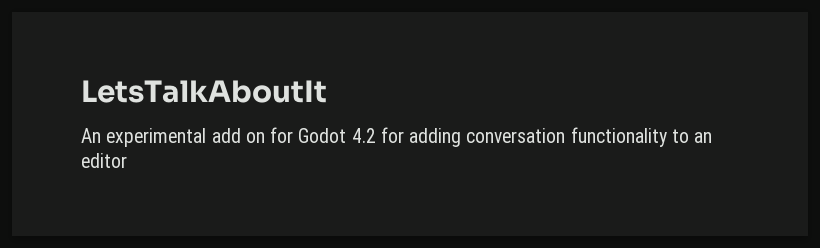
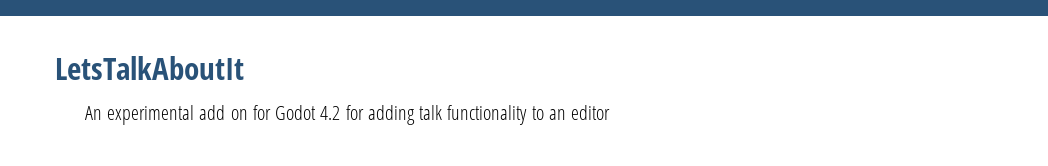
[466,128,566,143] conversation -> [419,105,443,120] talk

